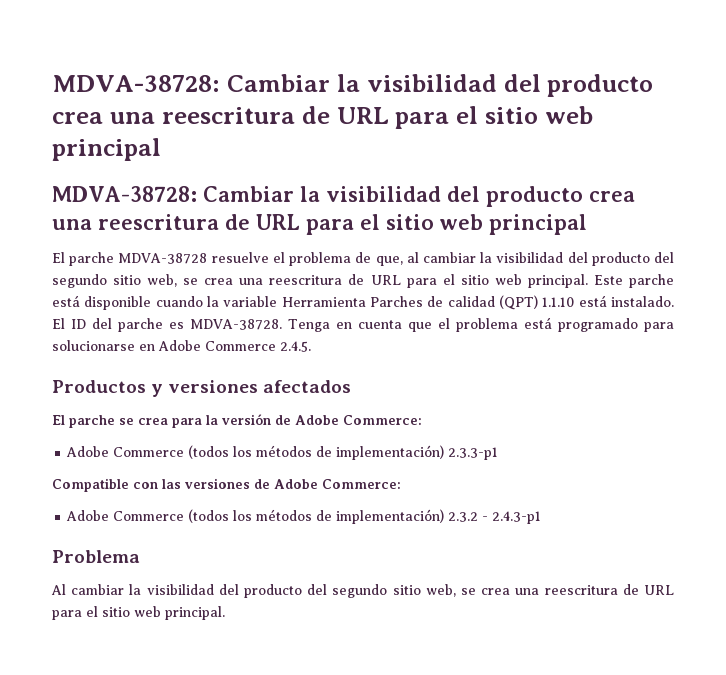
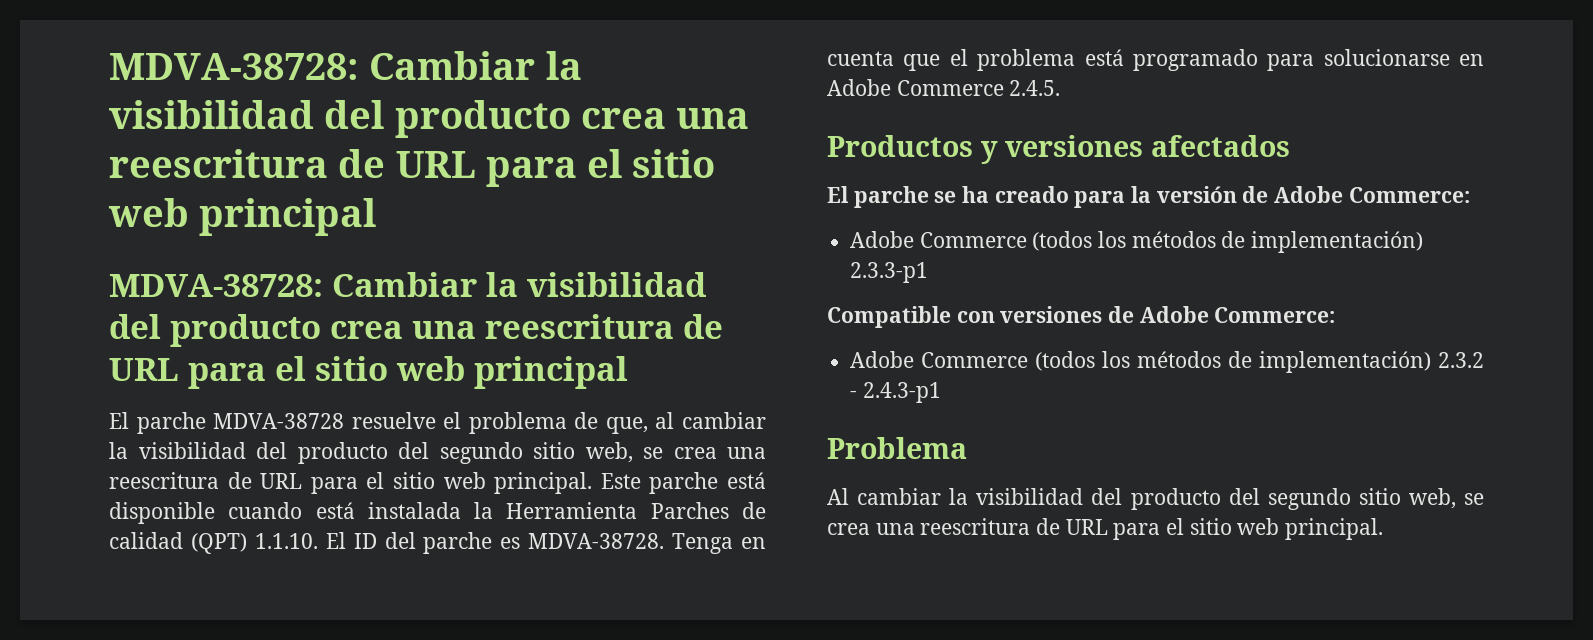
[207,296,278,307] la variable -> [315,502,494,519] está instalada la
[542,295,674,307] 1.1.10 está instalado. -> [254,533,318,549] 1.1.10.
[138,418,168,425] crea -> [962,186,1069,203] ha creado
[162,479,181,489] las -> (995, 317) none

